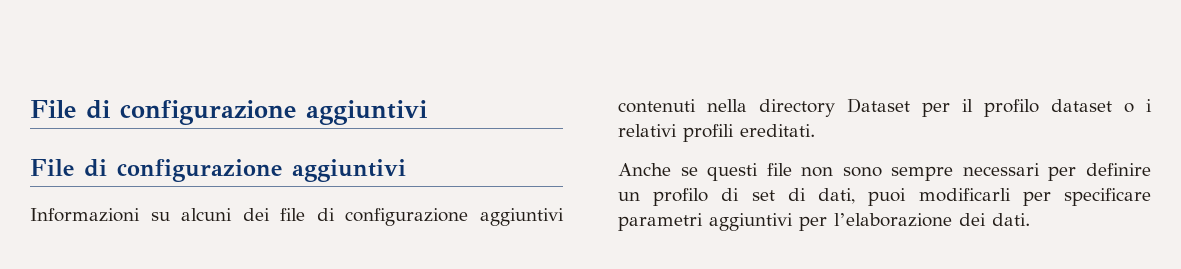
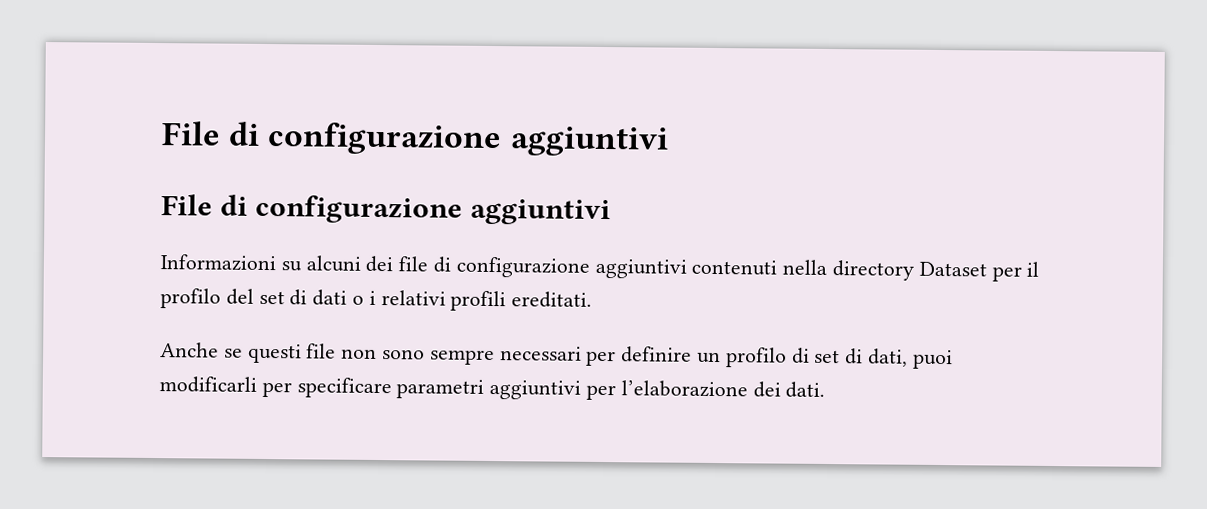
[1051,99,1112,112] dataset -> [225,288,348,306] del set di dati

